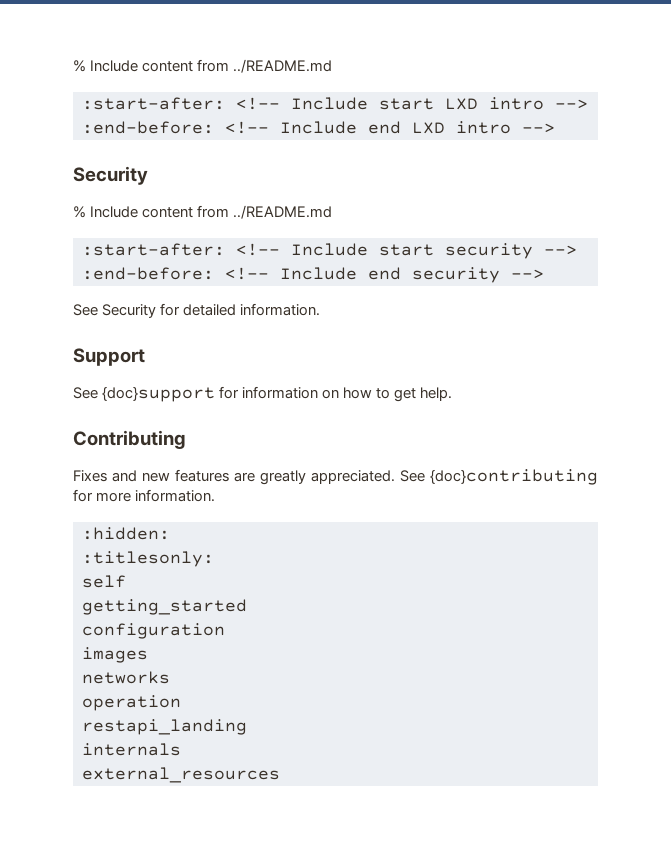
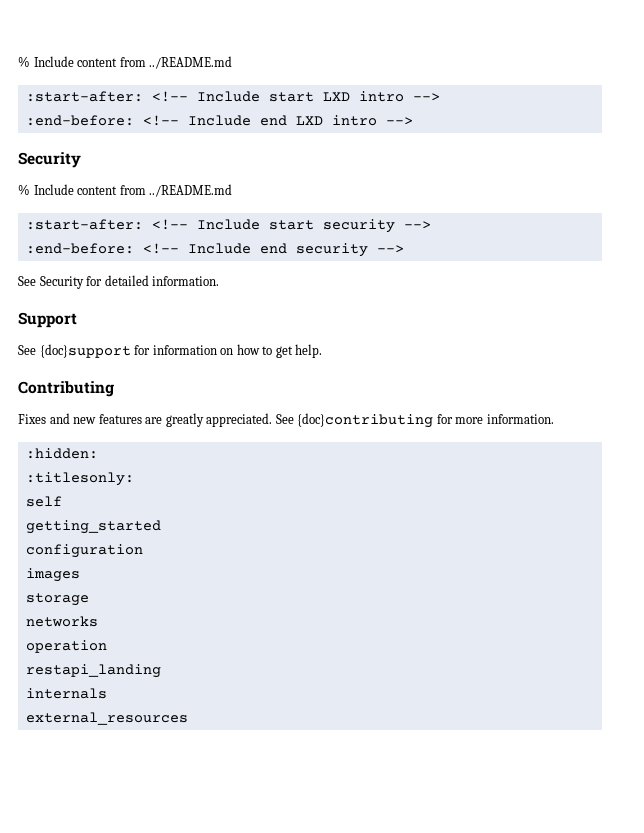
(148, 655) none -> [25,593,89,606] // storage

